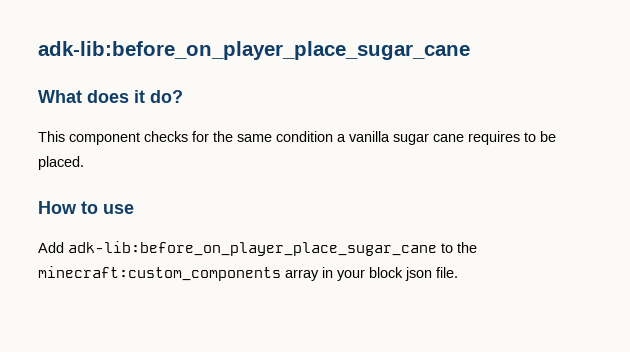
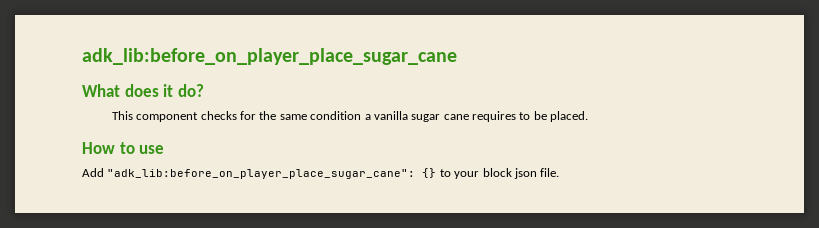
[38,41,470,60] adk-lib:before_on_player_place_sugar_cane -> [82,48,457,65] adk_lib:before_on_player_place_sugar_cane
[68,241,477,256] [38,266,333,281] adk-lib:before_on_player_place_sugar_cane to the minecraft:custom_components array in -> [107,168,451,179] "adk_lib:before_on_player_place_sugar_cane": {} to

